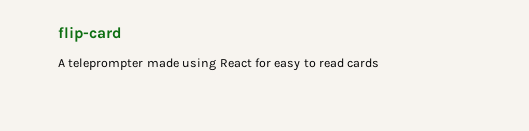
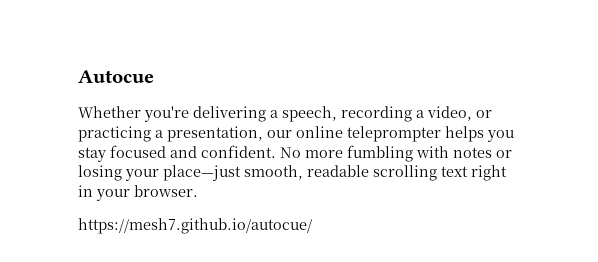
[58,26,122,42] [58,58,380,71] flip-card // A teleprompter made using React for easy to read cards -> [78,70,154,83] [78,106,492,122] [78,126,514,142] [78,145,512,162] [78,165,507,181] [78,185,198,201] [78,218,312,234] Autocue // Whether you're delivering a speech, recording a video, or practicing a presentation, our online teleprompter helps you stay focused and confident. No more fumbling with notes or losing your place—just smooth, readable scrolling text right in your browser. // https://mesh7.github.io/autocue/

